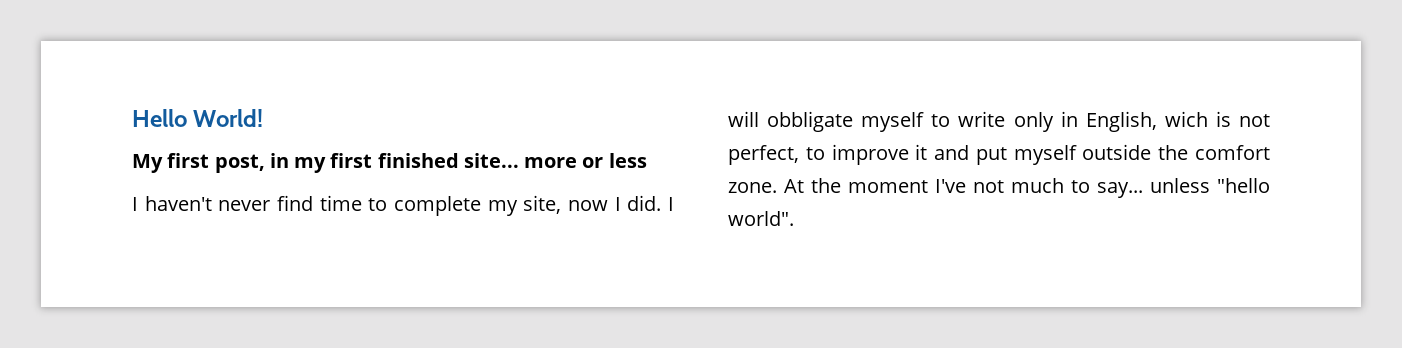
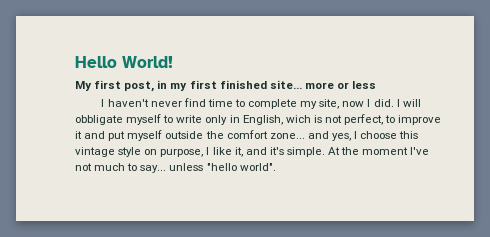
[728,182,777,193] zone. -> [269,131,419,141] [75,147,325,157] zone... and yes, I choose this vintage style on purpose, I like it, and it's simple.

